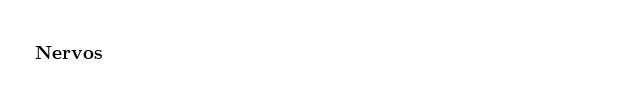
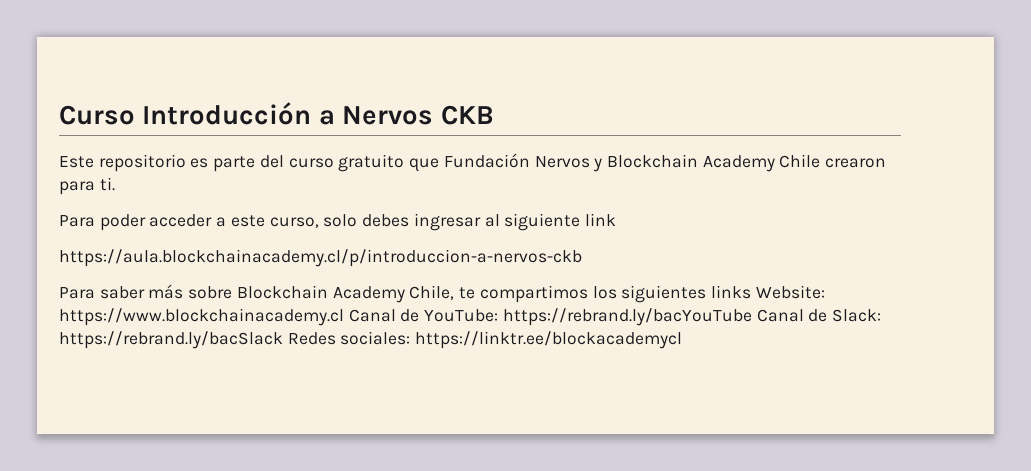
[35,46,103,59] Nervos -> [59,102,494,125] [59,153,887,172] [59,177,115,195] [59,213,616,231] [59,249,582,267] [59,284,825,303] [59,308,882,326] [59,331,683,349] Curso Introducción a Nervos CKB // Este repositorio es parte del curso gratuito que Fundación Nervos y Blockchain Academy Chile crearon para ti. // Para poder acceder a este curso, solo debes ingresar al siguiente link // https://aula.blockchainacademy.cl/p/introduccion-a-nervos-ckb // Para saber más sobre Blockchain Academy Chile, te compartimos los siguientes links Website: https://www.blockchainacademy.cl Canal de YouTube: https://rebrand.ly/bacYouTube Canal de Slack: https://rebrand.ly/bacSlack Redes sociales: https://linktr.ee/blockacademycl

